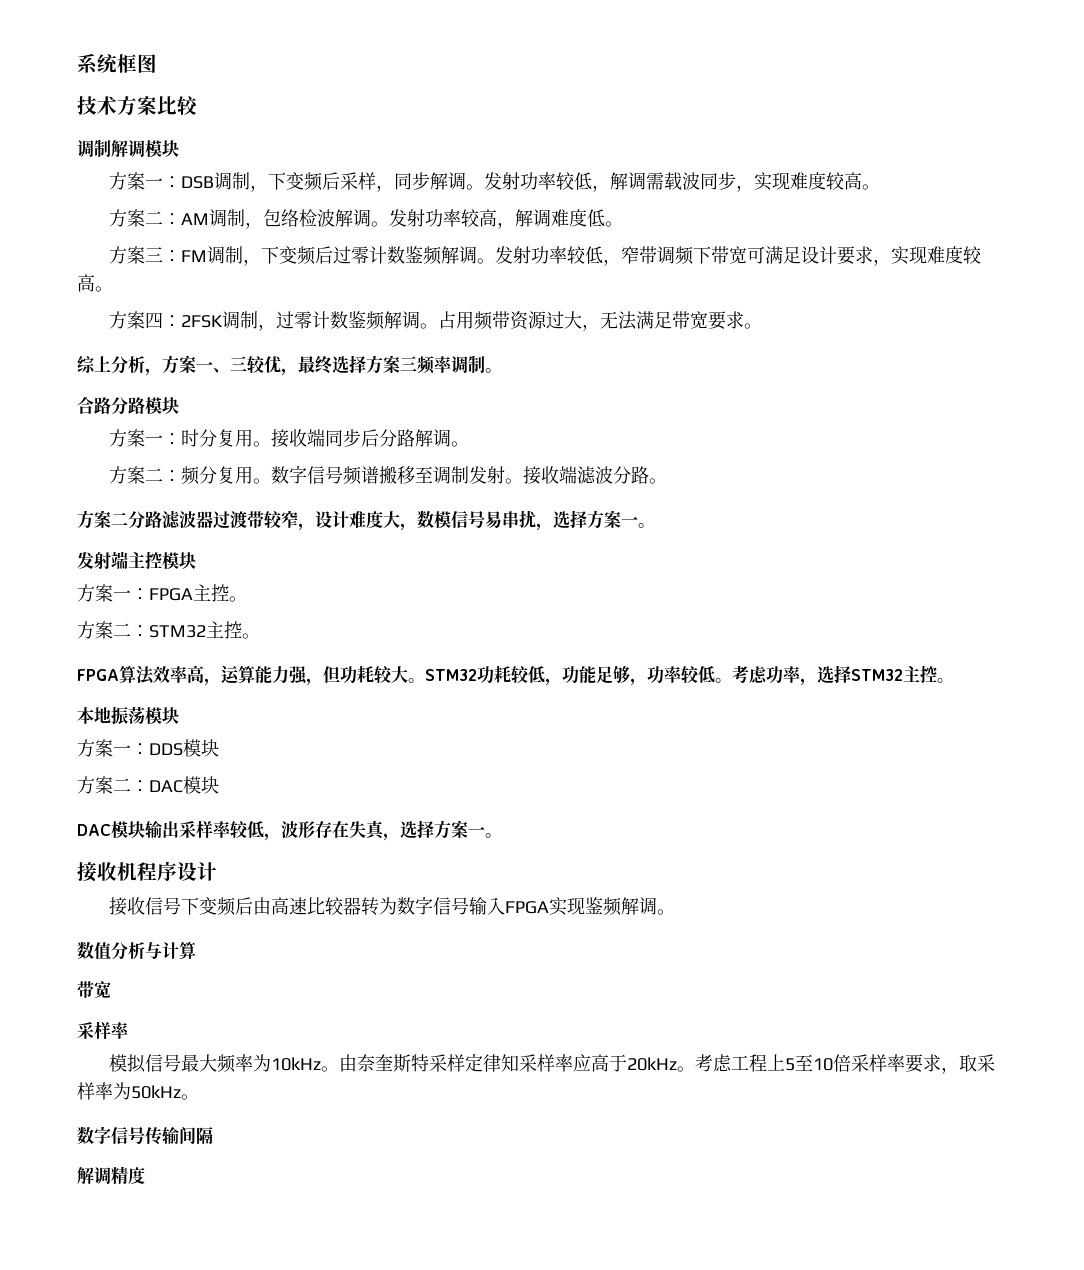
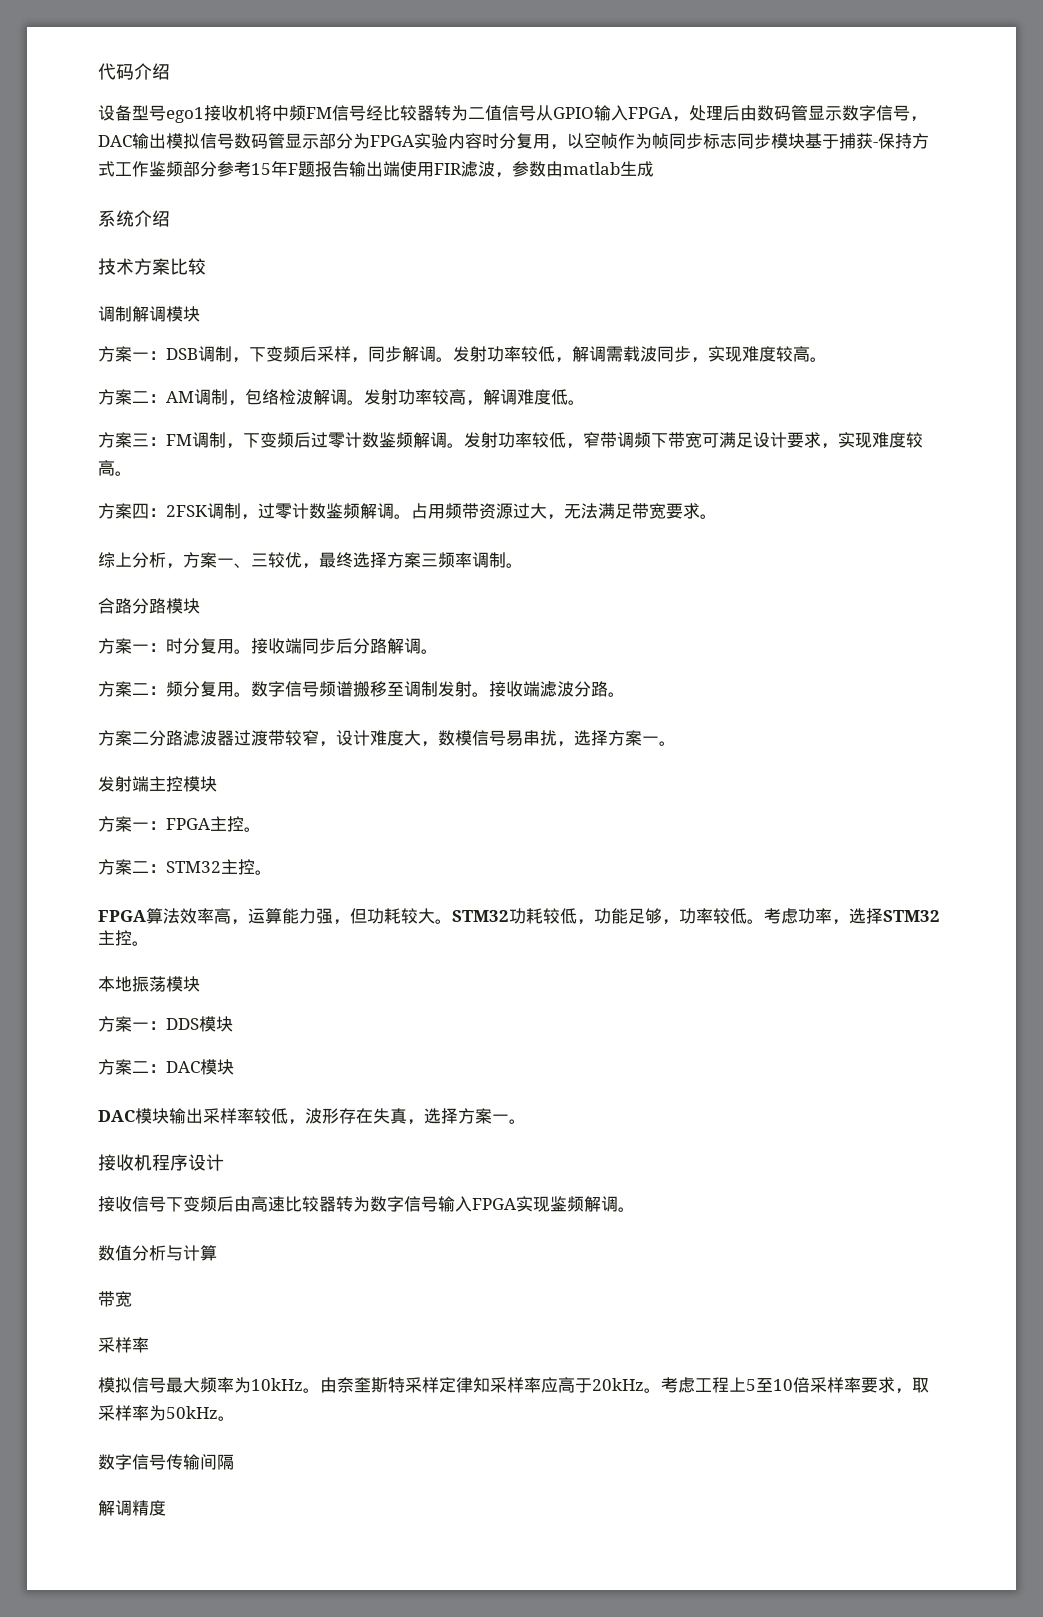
[77,53,157,74] 系统框图 -> [98,63,170,80] [98,105,927,123] [98,133,929,150] [98,160,654,178] [98,210,170,227] 代码介绍 // 设备型号ego1接收机将中频FM信号经比较器转为二值信号从GPIO输入FPGA，处理后由数码管显示数字信号，DAC输出模拟信号数码管显示部分为FPGA实验内容时分复用，以空帧作为帧同步标志同步模块基于捕获-保持方式工作鉴频部分参考15年F题报告输出端使用FIR滤波，参数由matlab生成 // 系统介绍

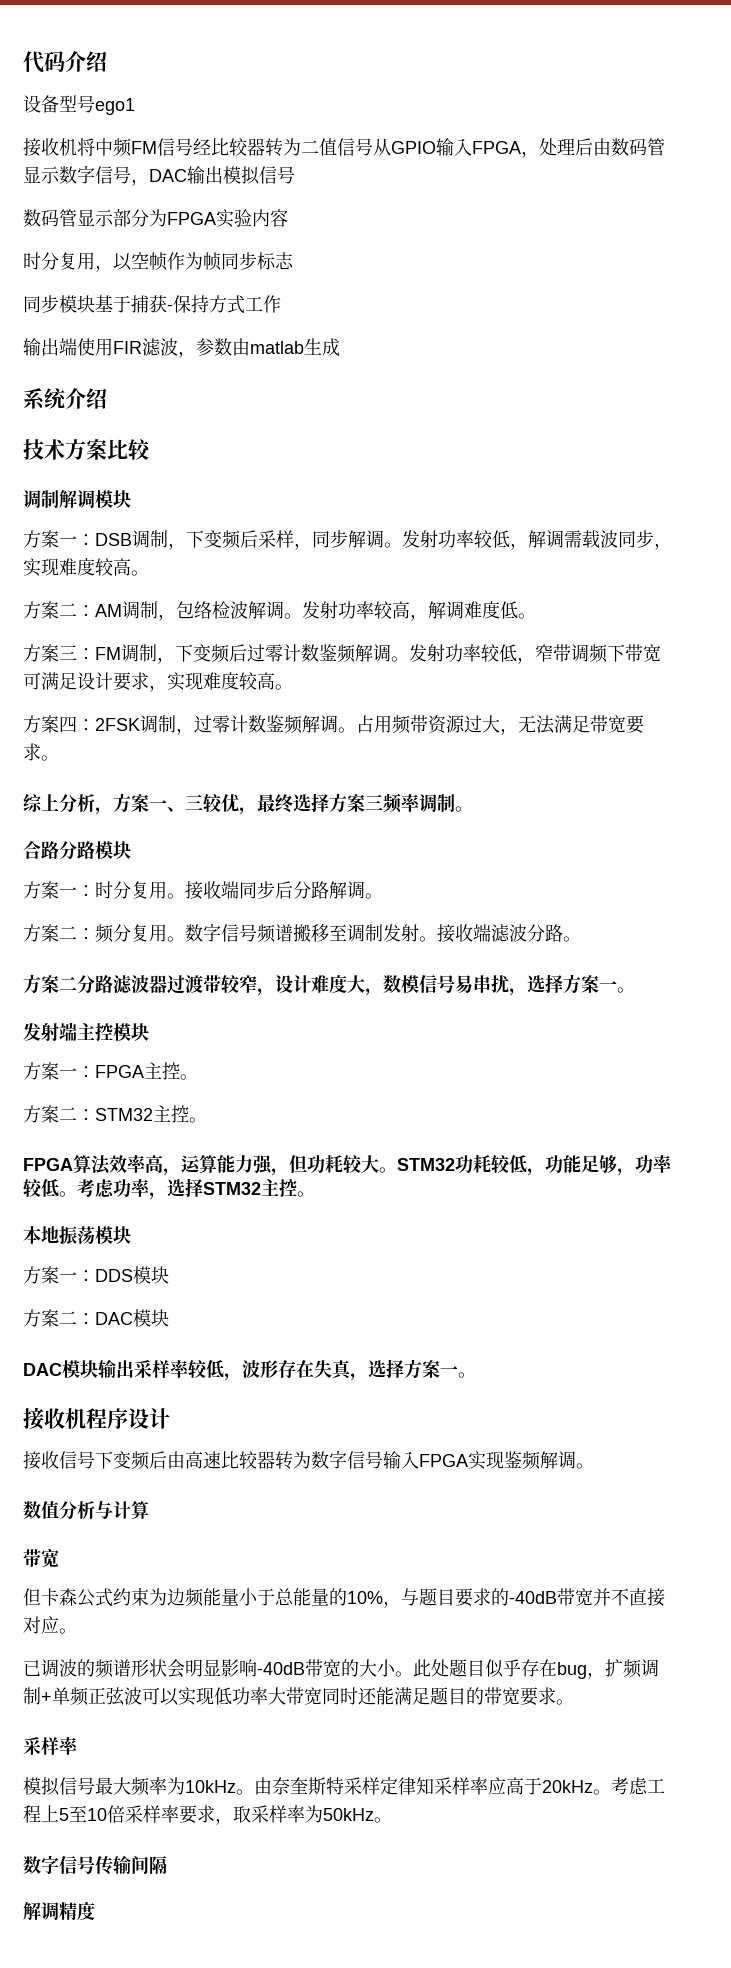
(204, 115) none -> (135, 106) //
(234, 141) none -> (295, 175) //
(482, 141) none -> (288, 218) //
(737, 141) none -> (294, 261) //
[149,160,349,177] 鉴频部分参考15年F题报告 -> (281, 304) //
(132, 1299) none -> [23,1588,665,1608] [23,1616,77,1634] [23,1659,659,1679] [23,1687,574,1706] // 但卡森公式约束为边频能量小于总能量的10%，与题目要求的-40dB带宽并不直接对应。 // 已调波的频谱形状会明显影响-40dB带宽的大小。此处题目似乎存在bug，扩频调制+单频正弦波可以实现低功率大带宽同时还能满足题目的带宽要求。

